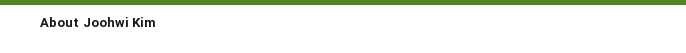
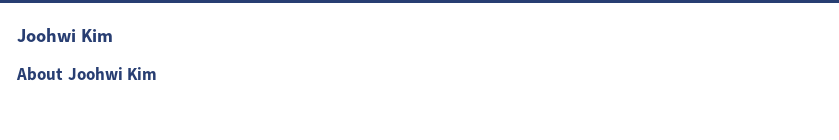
(40, 22) none -> [17,28,113,42] Joohwi Kim //

